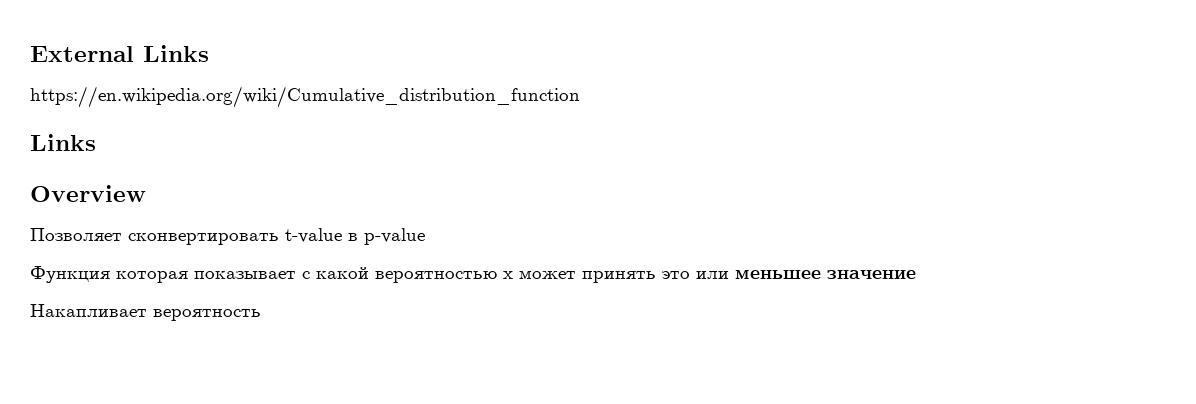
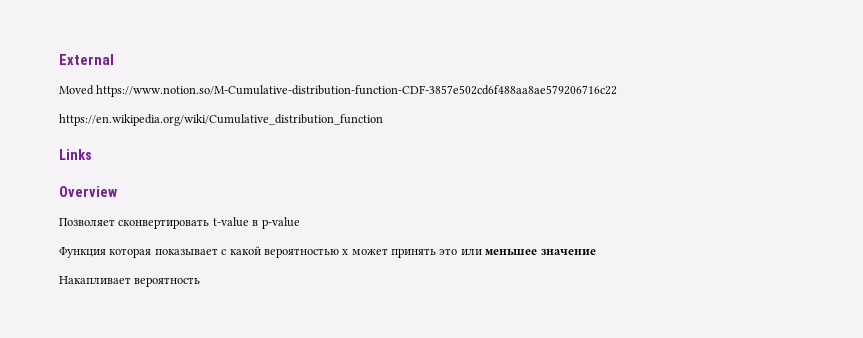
[143,45,209,62] Links -> [59,85,618,97] // Moved https://www.notion.so/M-Cumulative-distribution-function-CDF-3857e502cd6f488aa8ae579206716c22

